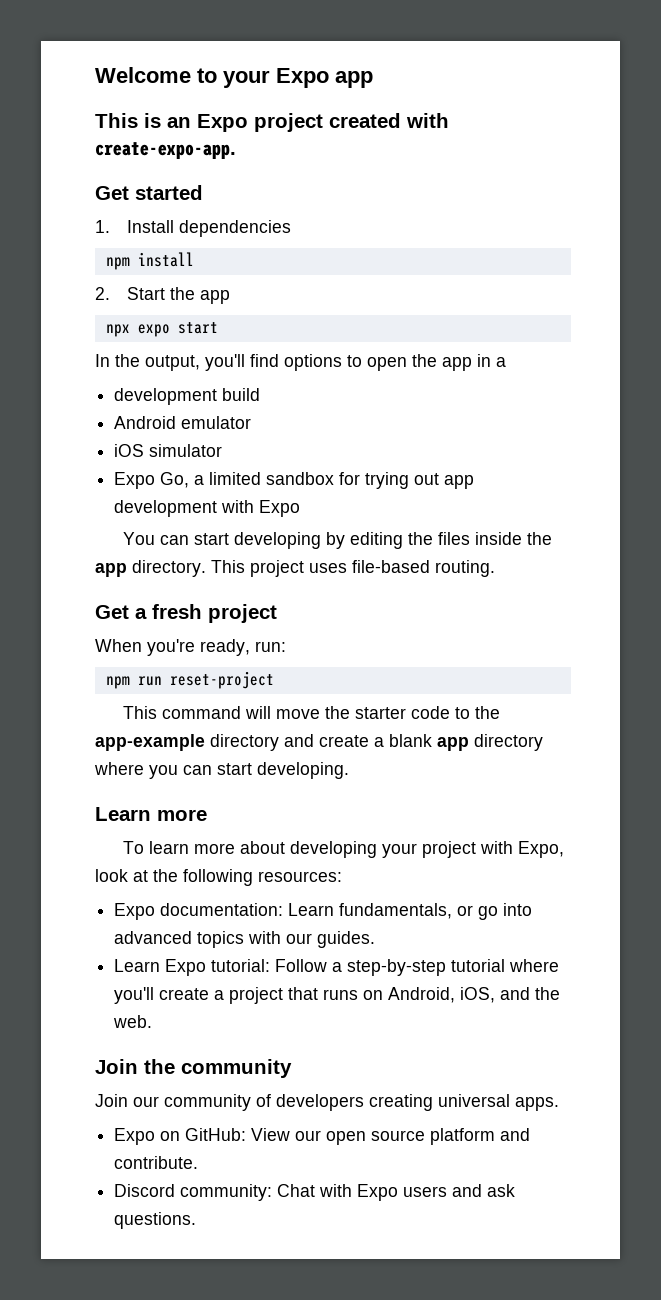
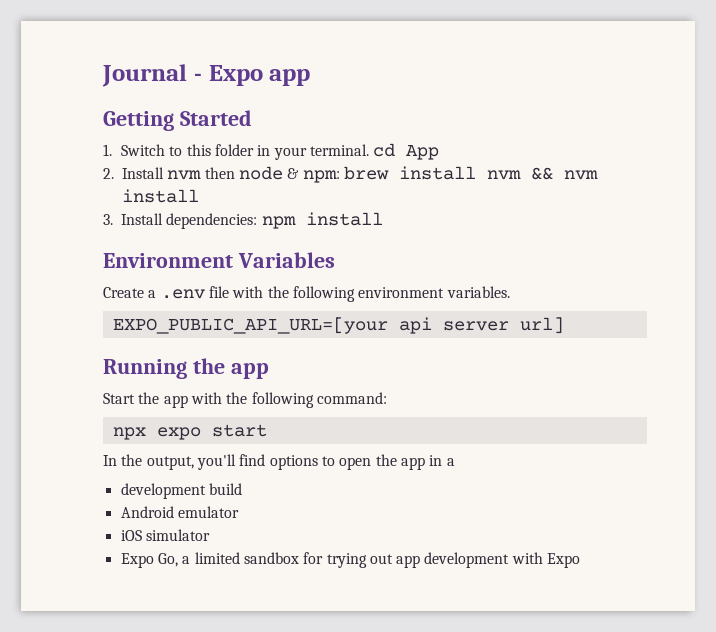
[95,67,270,88] Welcome to your -> [102,64,202,87] Journal -
[95,113,449,132] [95,142,236,159] [95,185,203,200] [95,220,292,237] [105,252,194,270] [95,287,110,300] This is an Expo project created with create-expo-app. // Get started // 1. Install dependencies // npm install // 2. -> [103,110,252,131] [103,143,440,160] [103,166,598,183] [122,189,199,203] [103,212,383,229] [103,252,335,268] [103,286,510,302] [112,317,564,334] [103,358,269,379] Getting Started // 1. Switch to this folder in your terminal. cd App // 2. Install nvm then node & npm: brew install nvm && nvm install // 3. Install dependencies: npm install // Environment Variables // Create a .env file with the following environment variables. // EXPO_PUBLIC_API_URL=[your api server url] // Running the app //
(231, 297) none -> [190,392,387,408] with the following command:
[123,532,553,549] [95,560,495,577] [95,604,277,623] [95,639,286,656] [105,671,274,689] [123,706,501,719] [95,734,543,751] [94,762,349,779] [95,807,207,821] [123,841,565,858] [95,869,342,886] [114,903,533,920] [114,931,376,948] [114,959,560,976] [114,987,561,1004] [113,1015,153,1028] [95,1059,292,1078] [95,1094,559,1111] [114,1128,531,1145] [114,1156,199,1169] [114,1184,516,1201] [114,1212,197,1229] // You can start developing by editing the files inside the app directory. This project uses file-based routing. // Get a fresh project // When you're ready, run: // npm run reset-project // This command will move the starter code to the app-example directory and create a blank app directory where you can start developing. // Learn more // To learn more about developing your project with Expo, look at the following resources: // Expo documentation: Learn fundamentals, or go into advanced topics with our guides. // Learn Expo tutorial: Follow a step-by-step tutorial where you'll create a project that runs on Android, iOS, and the web. // Join the community // Join our community of developers creating universal apps. // Expo on GitHub: View our open source platform and contribute. // Discord community: Chat with Expo users and ask questions. -> (581, 560) none

